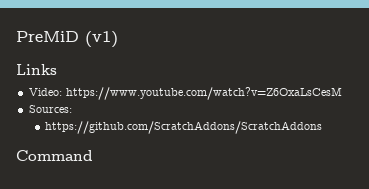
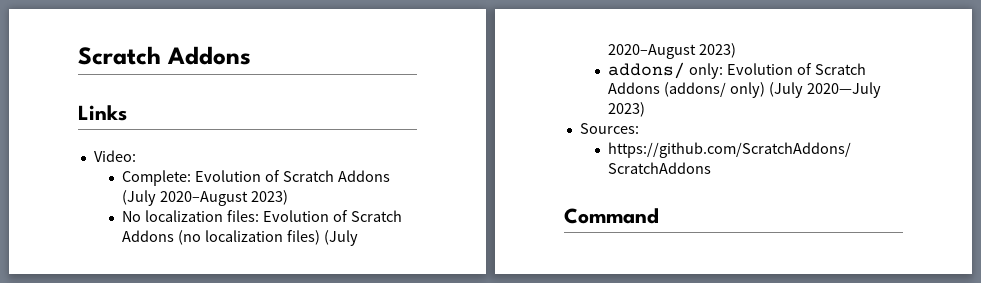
[16,31,118,48] PreMiD (v1) -> [78,46,251,65] Scratch Addons
[65,87,342,100] https://www.youtube.com/watch?v=Z6OxaLsCesM -> [122,170,390,186] [122,190,289,206] [122,210,402,222] [122,230,358,246] [608,43,737,59] [608,62,866,79] [608,82,881,98] [608,102,646,117] // Complete: Evolution of Scratch Addons (July 2020–August 2023) // No localization files: Evolution of Scratch Addons (no localization files) (July 2020–August 2023) // addons/ only: Evolution of Scratch Addons (addons/ only) (July 2020—July 2023)

